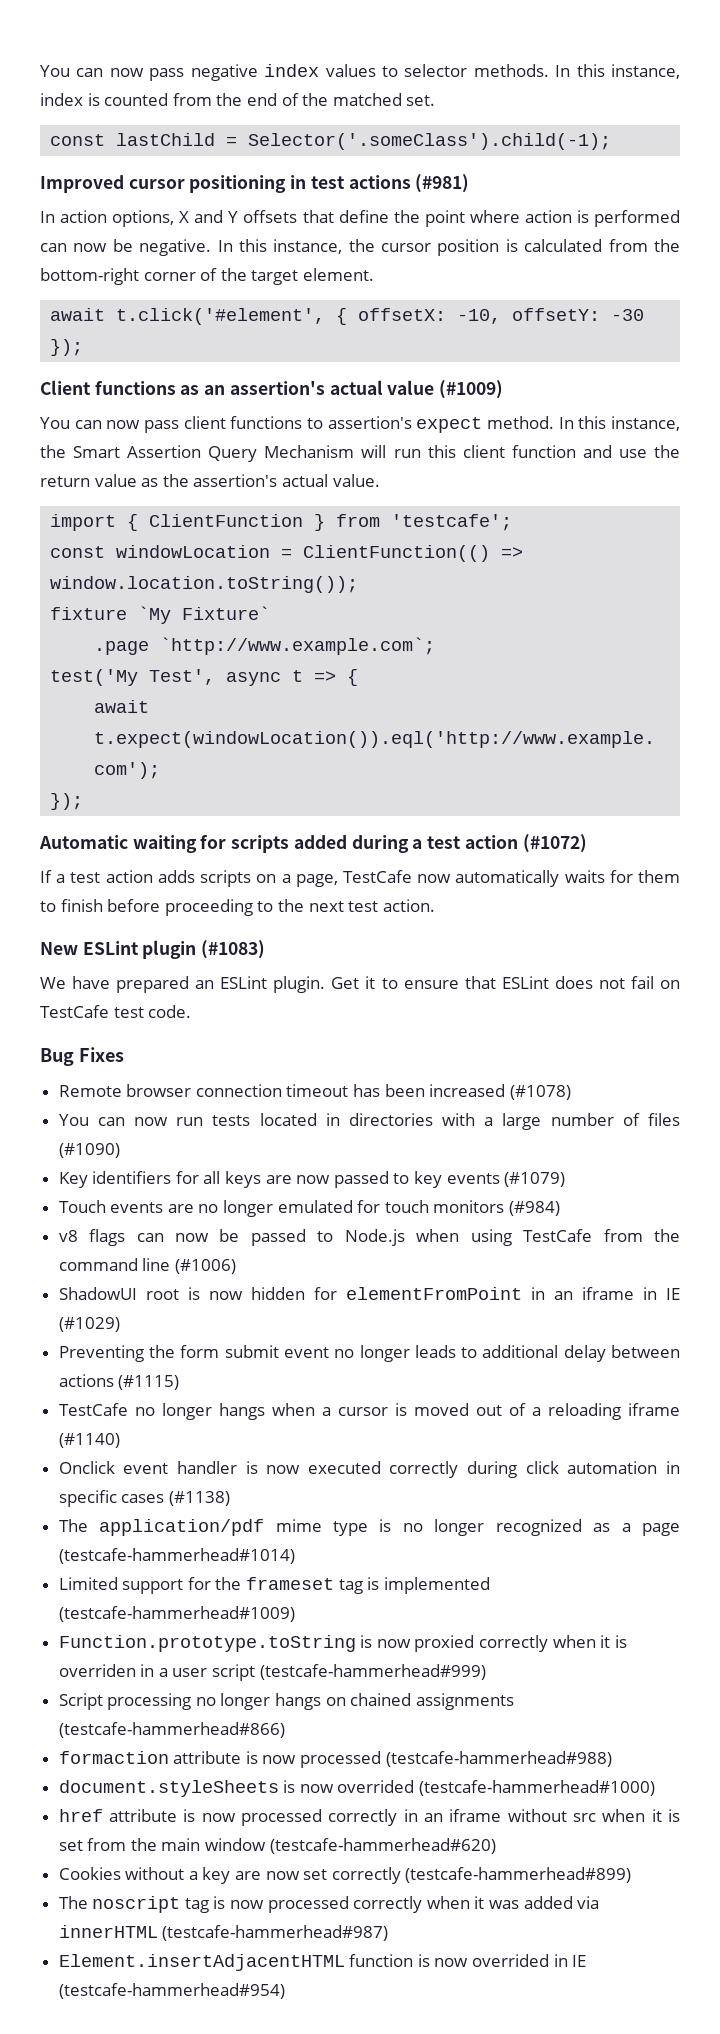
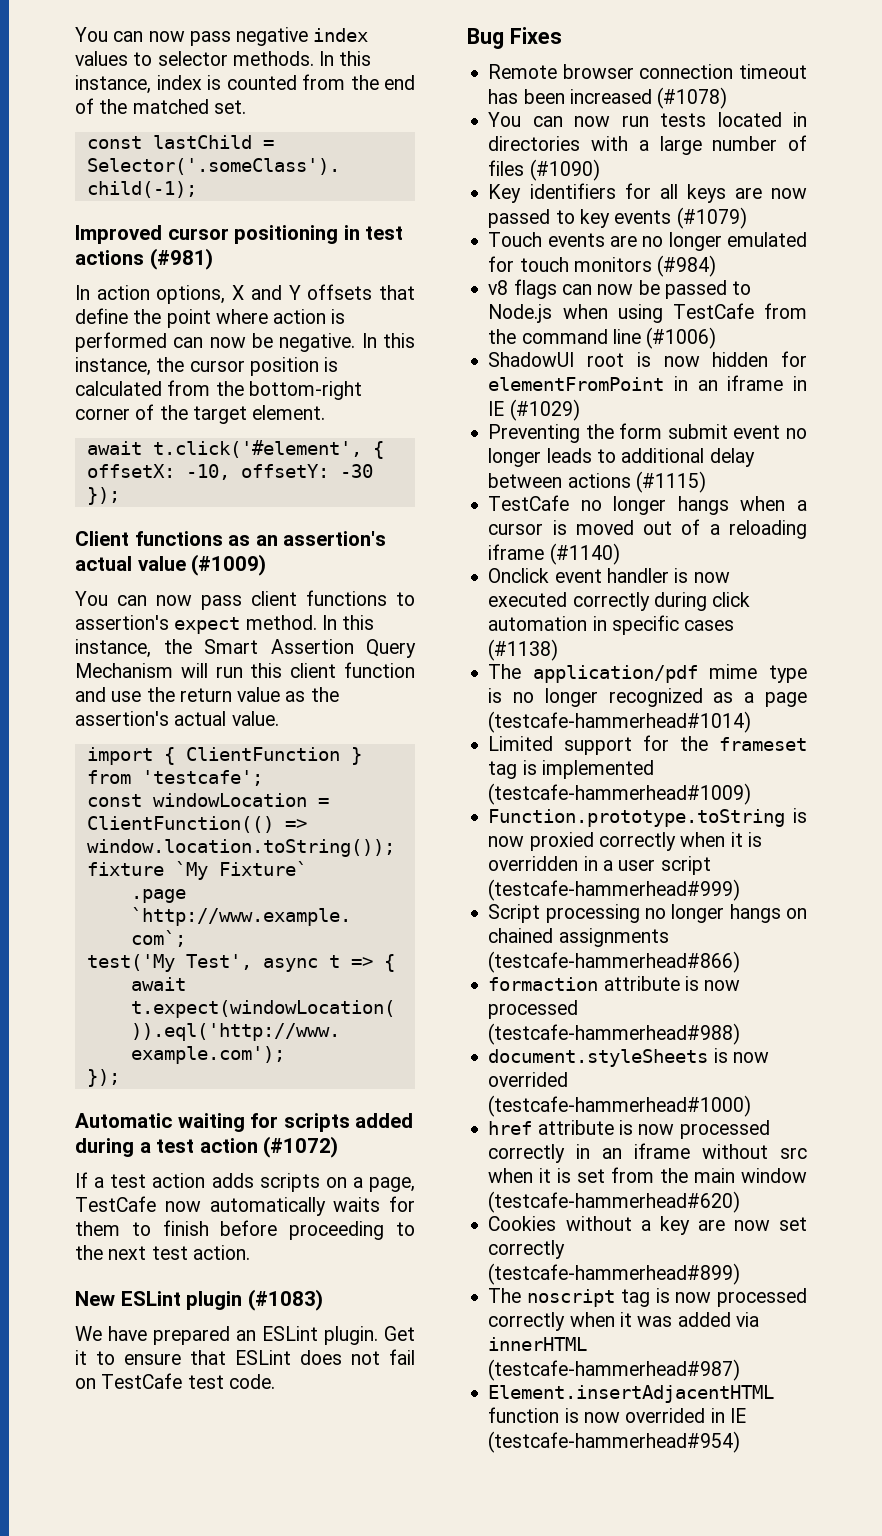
[58,1664,136,1677] overriden -> [488,856,579,871] overridden

